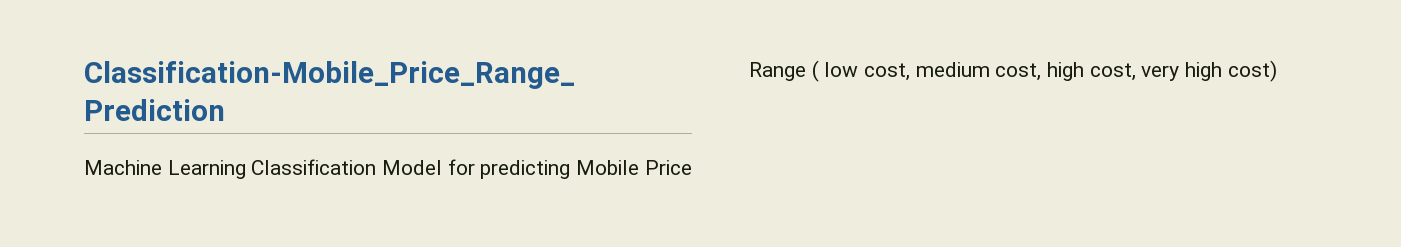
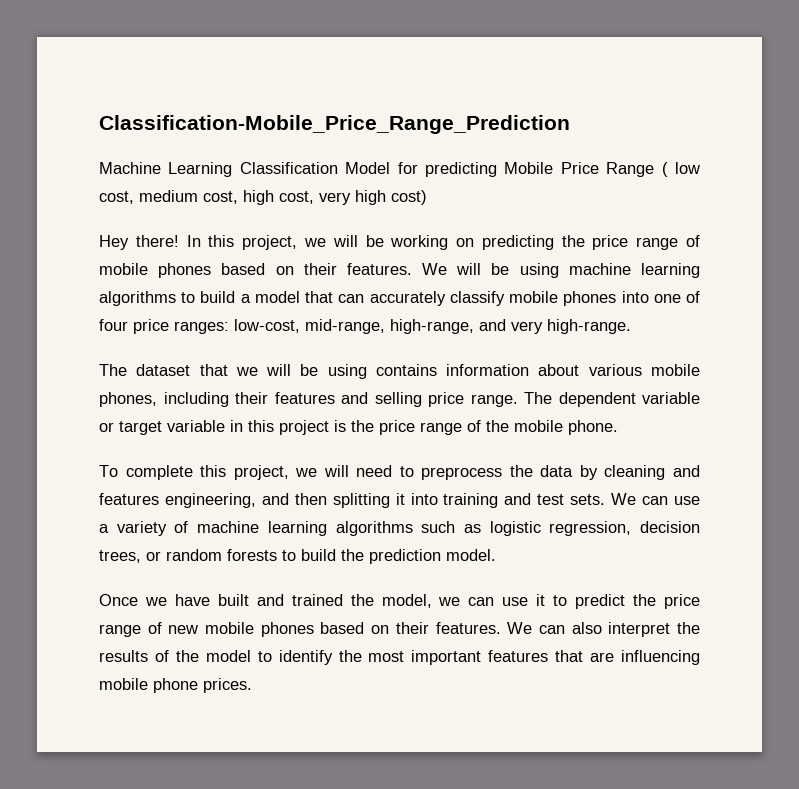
(1277, 71) none -> [99,235,700,250] [99,263,700,278] [99,291,701,306] [99,319,631,334] [99,364,700,379] [99,392,700,407] [99,420,618,435] [99,465,701,480] [99,493,700,508] [99,521,700,536] [99,549,496,564] [99,594,700,609] [99,622,700,637] [99,650,701,665] [99,678,252,693] // Hey there! In this project, we will be working on predicting the price range of mobile phones based on their features. We will be using machine learning algorithms to build a model that can accurately classify mobile phones into one of four price ranges: low-cost, mid-range, high-range, and very high-range. // The dataset that we will be using contains information about various mobile phones, including their features and selling price range. The dependent variable or target variable in this project is the price range of the mobile phone. // To complete this project, we will need to preprocess the data by cleaning and features engineering, and then splitting it into training and test sets. We can use a variety of machine learning algorithms such as logistic regression, decision trees, or random forests to build the prediction model. // Once we have built and trained the model, we can use it to predict the price range of new mobile phones based on their features. We can also interpret the results of the model to identify the most important features that are influencing mobile phone prices.

